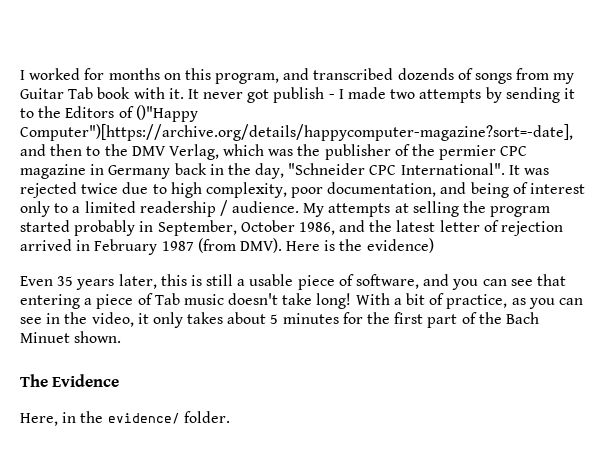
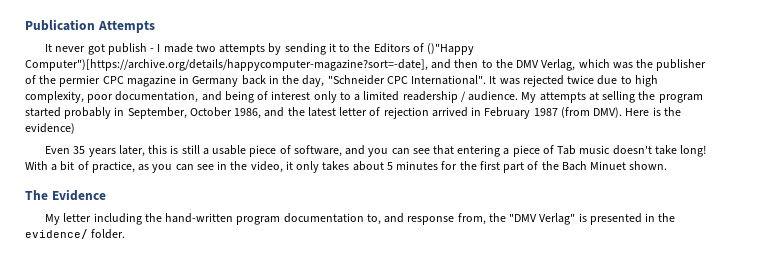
[20,68,575,84] [20,87,184,99] I worked for months on this program, and transcribed dozends of songs from my Guitar Tab book with it. -> [25,19,155,33] Publication Attempts //
[20,413,58,426] Here, -> [45,213,642,225] My letter including the hand-written program documentation to, and response from, the "DMV Verlag" is presented

